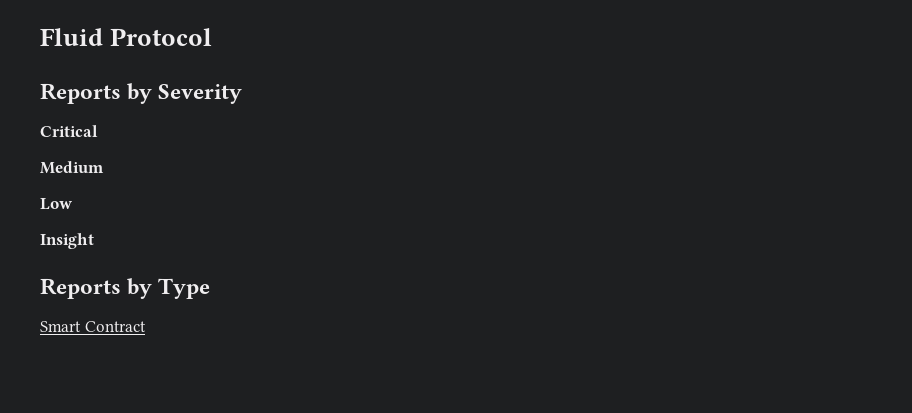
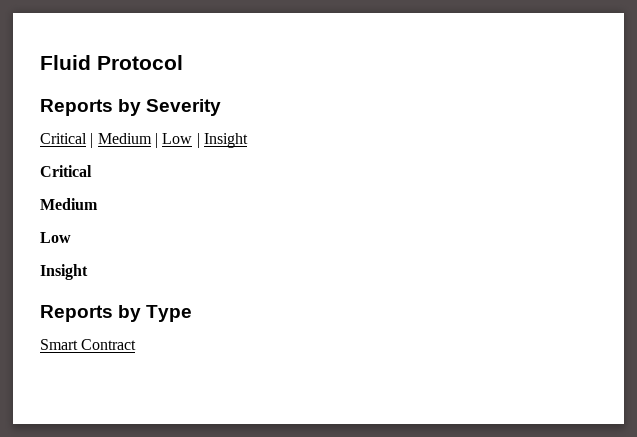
(243, 94) none -> [40,133,248,148] // Critical | Medium | Low | Insight

